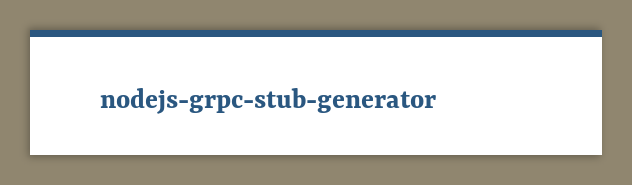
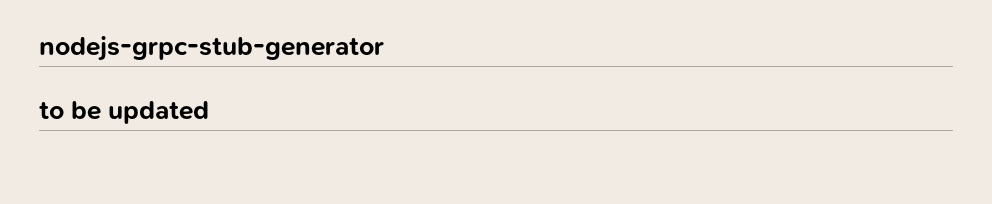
(436, 101) none -> [39,101,210,124] // to be updated

